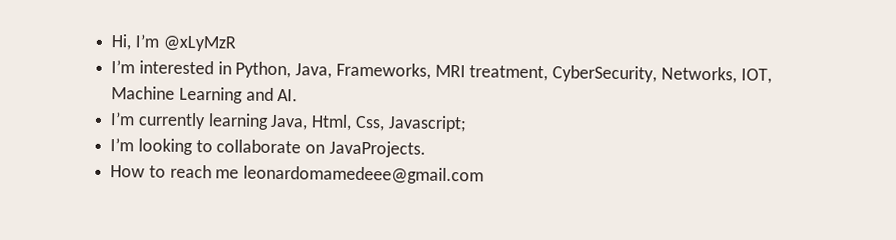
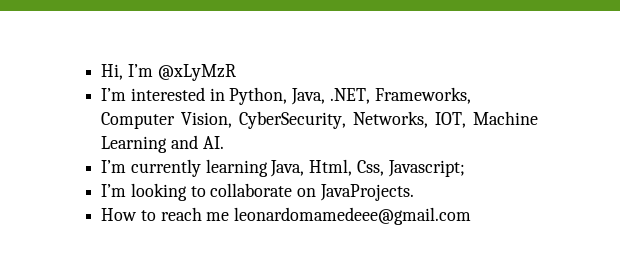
[335,62,549,82] Frameworks, MRI treatment, -> [329,87,471,104] [101,112,233,129] .NET, Frameworks, Computer Vision,

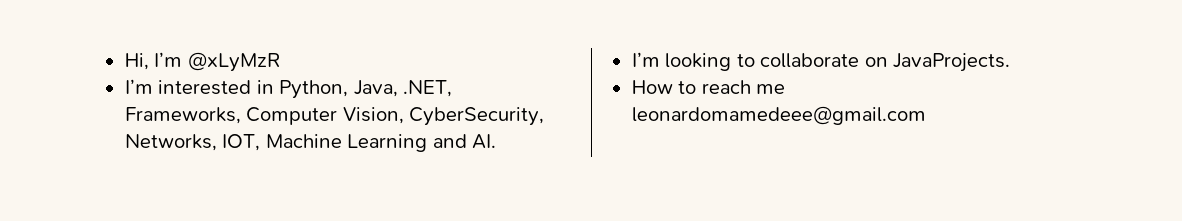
[101,159,465,177] // I’m currently learning Java, Html, Css, Javascript; -> (497, 141) none

